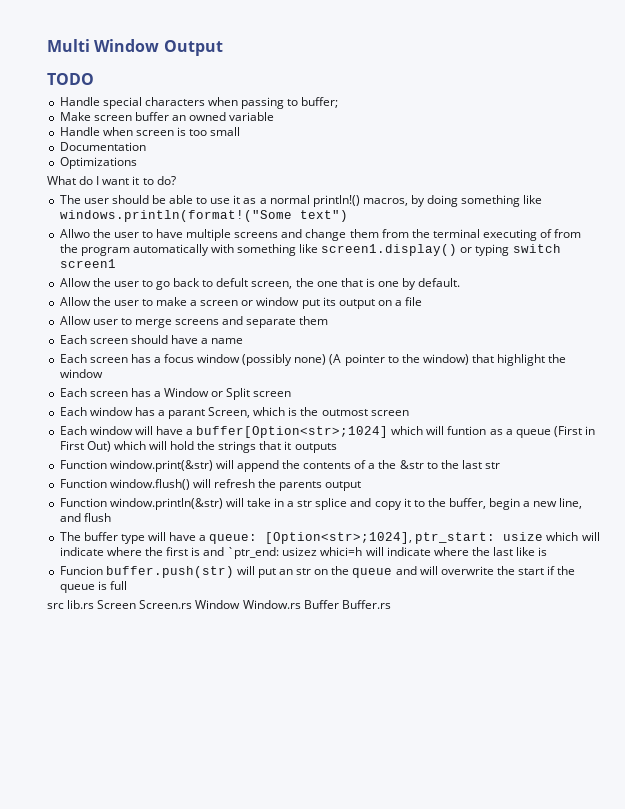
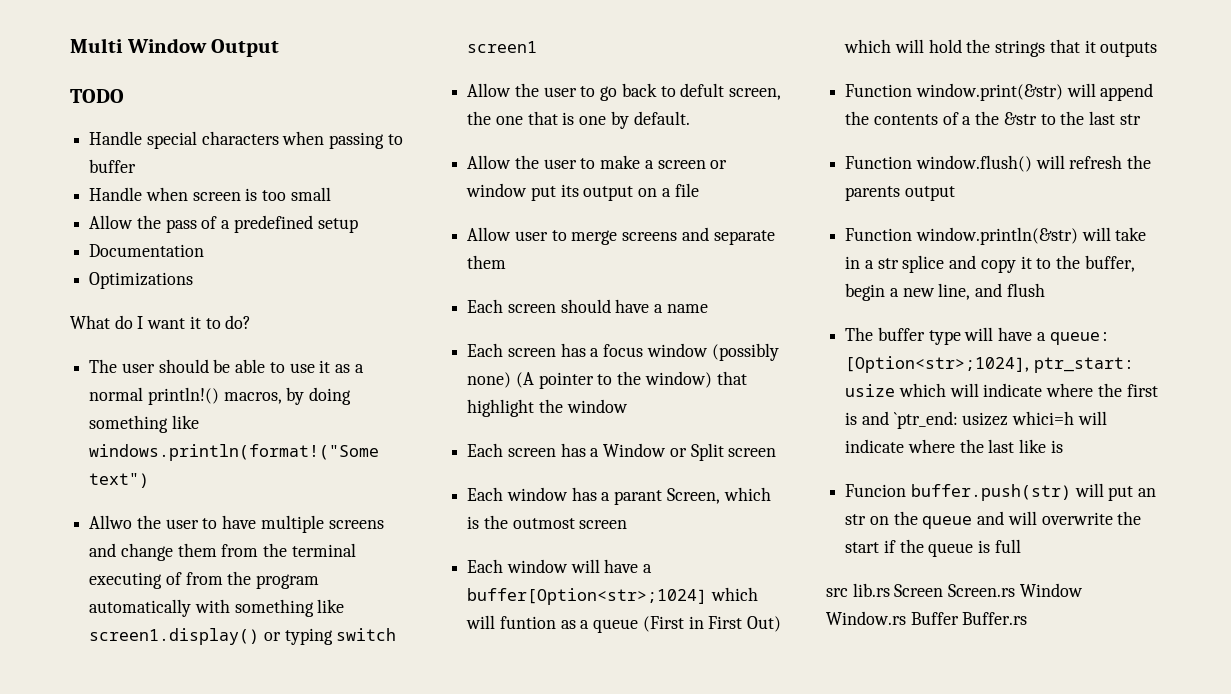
[301,97,339,108] [59,112,275,121] buffer; // Make screen buffer an owned variable -> [89,159,137,173] buffer
(241, 131) none -> [89,215,358,233] // Allow the pass of a predefined setup

